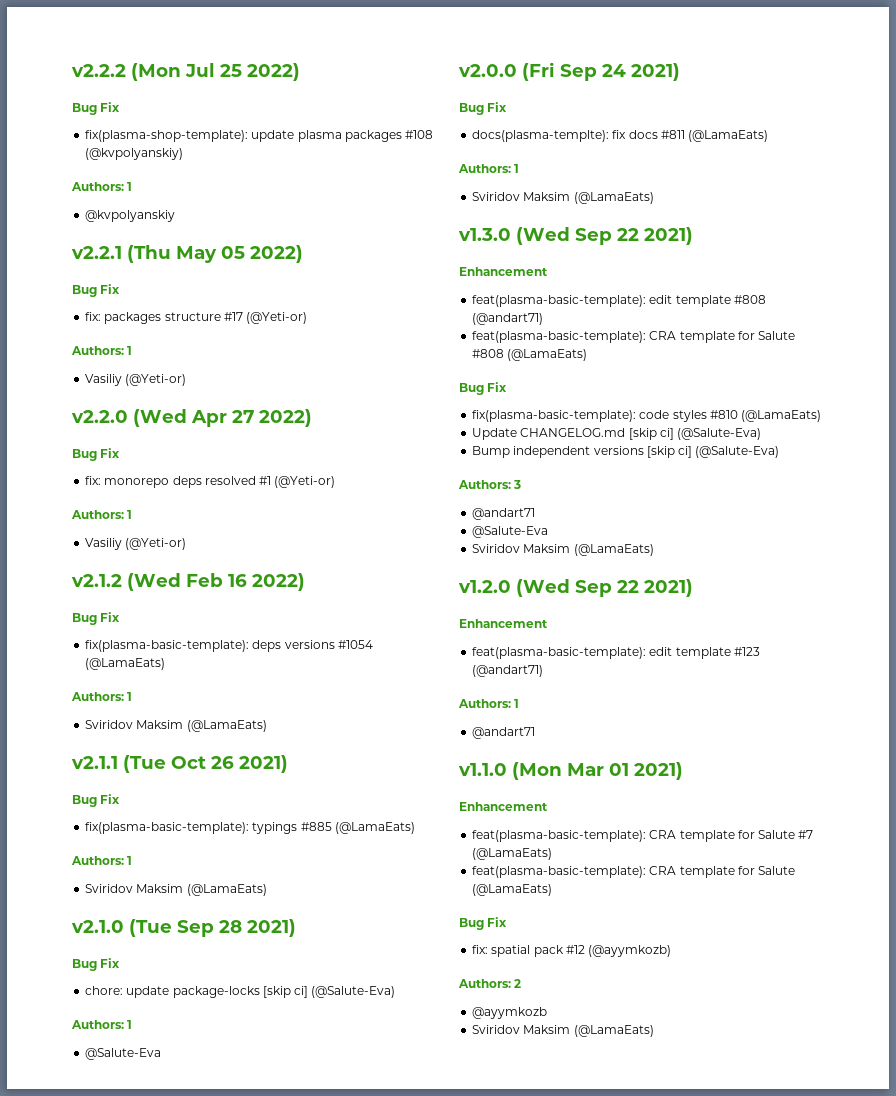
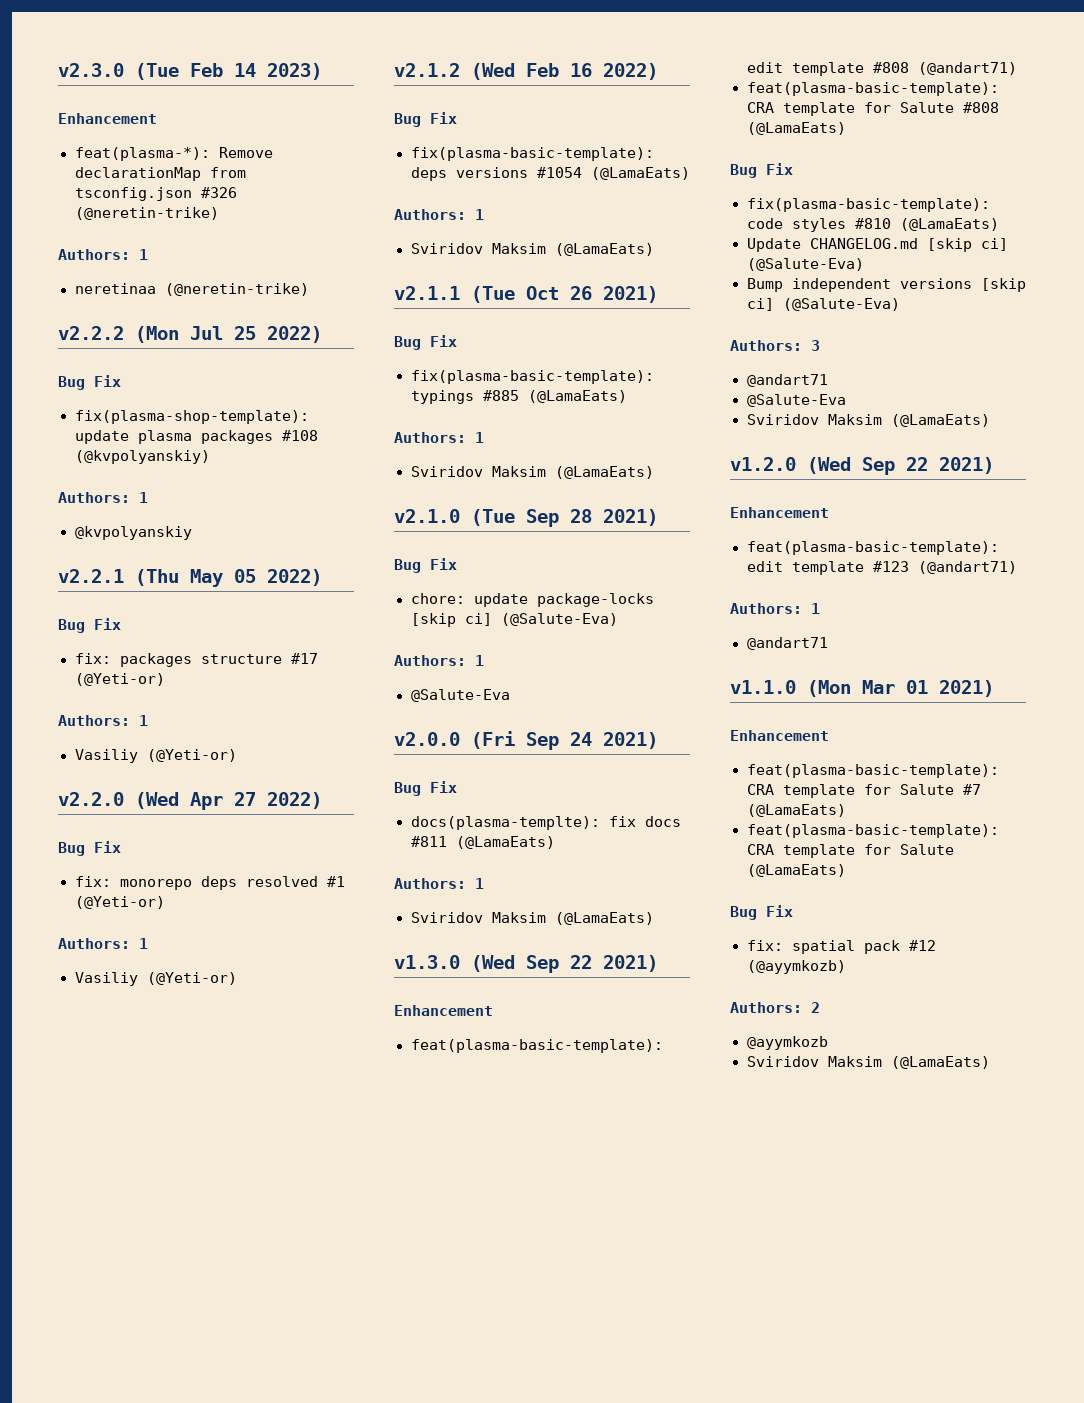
(71, 70) none -> [58,63,322,80] [58,113,157,124] [74,147,273,161] [74,167,246,181] [74,187,237,201] [74,207,219,220] [58,249,148,260] [74,283,309,296] v2.3.0 (Tue Feb 14 2023) // Enhancement // feat(plasma-*): Remove declarationMap from tsconfig.json #326 (@neretin-trike) // Authors: 1 // neretinaa (@neretin-trike) //

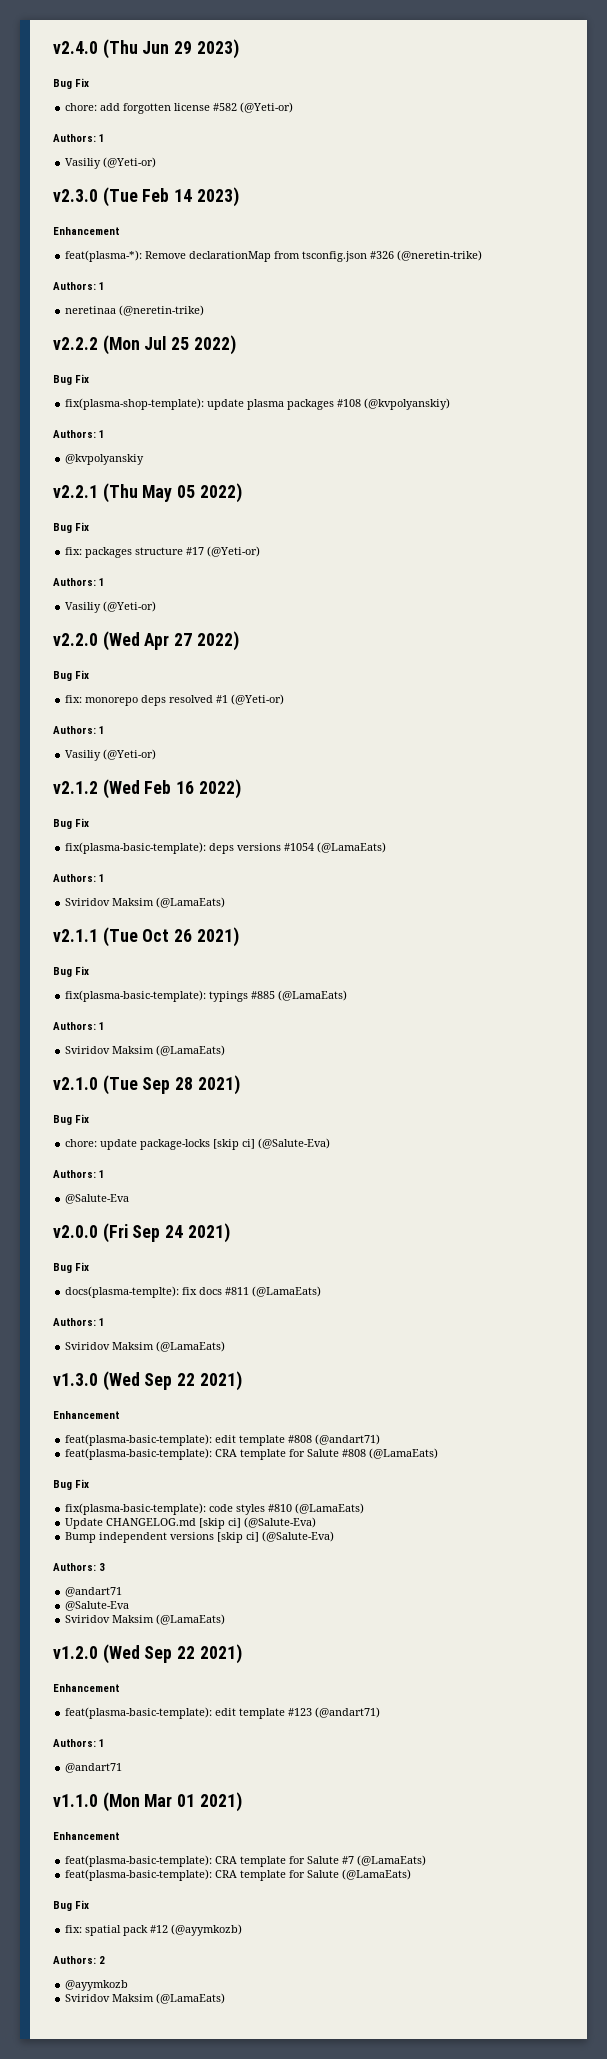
(58, 70) none -> [53,39,239,59] [53,78,89,89] [65,102,294,114] [53,134,105,142] [65,157,157,169] v2.4.0 (Thu Jun 29 2023) // Bug Fix // chore: add forgotten license #582 (@Yeti-or) // Authors: 1 // Vasiliy (@Yeti-or) //

